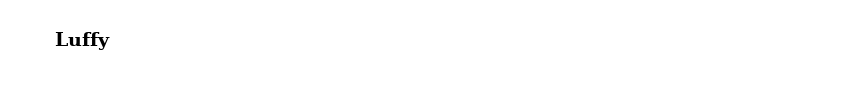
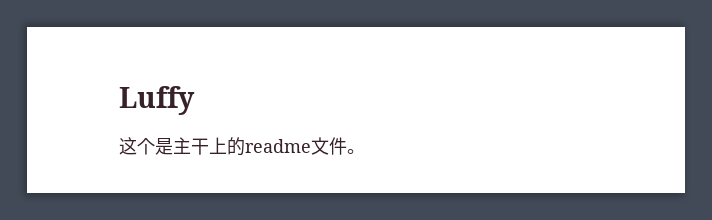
(110, 41) none -> [119,137,365,156] // 这个是主干上的readme文件。

